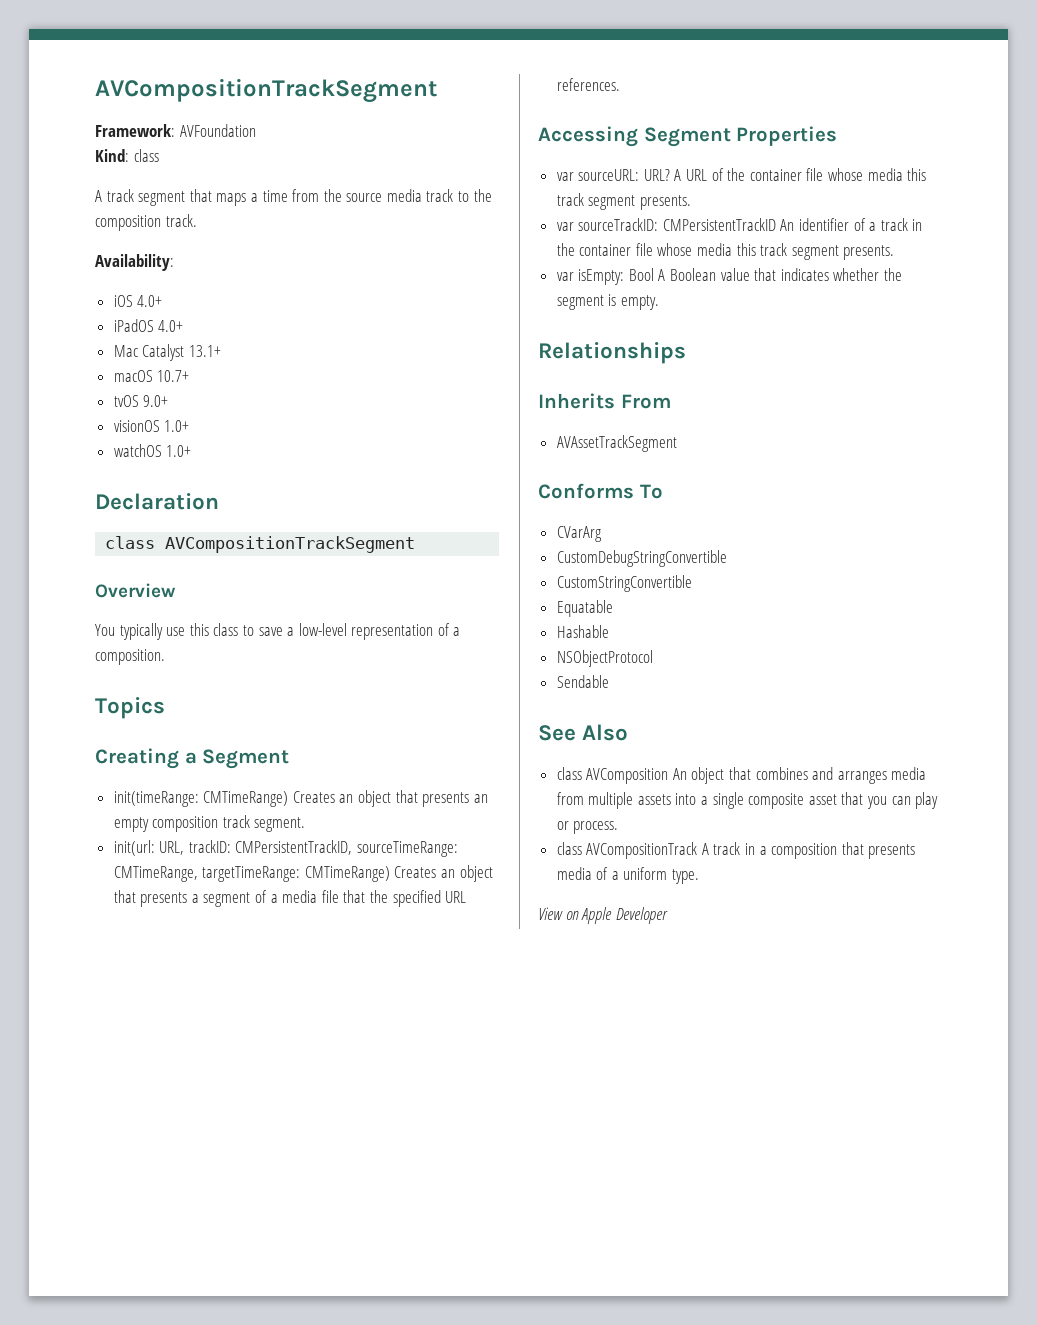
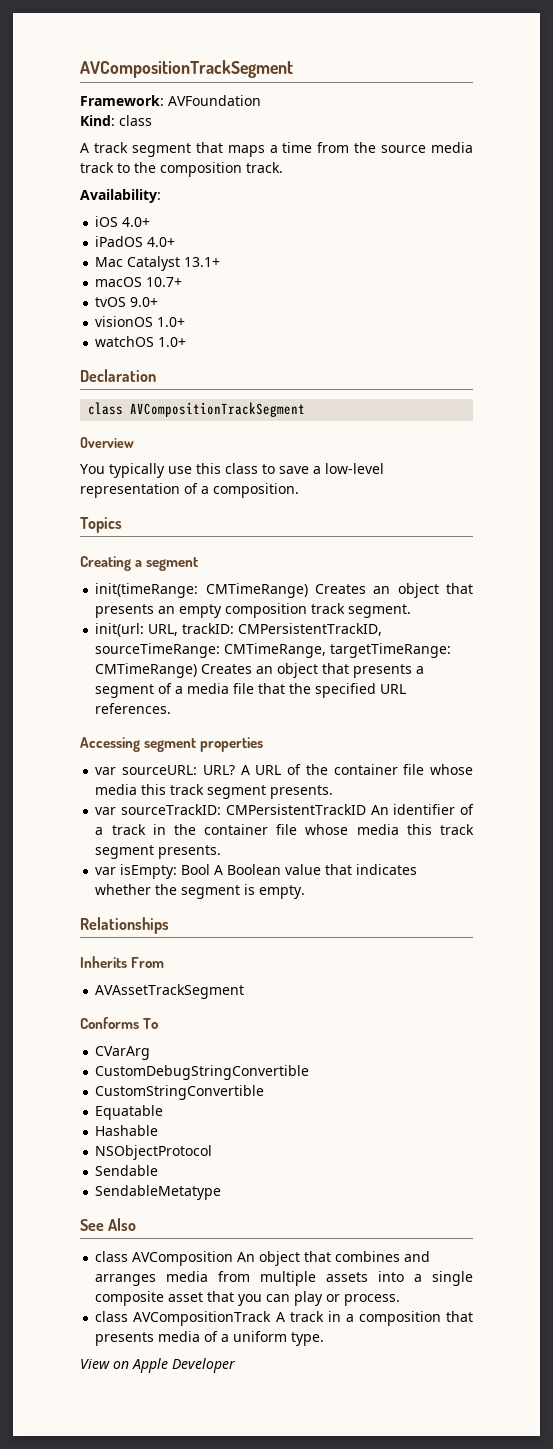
[202,749,290,769] Segment -> [146,557,199,571] segment
[643,126,838,147] Segment Properties -> [144,737,264,752] segment properties
(609, 681) none -> [95,1185,222,1200] // SendableMetatype

